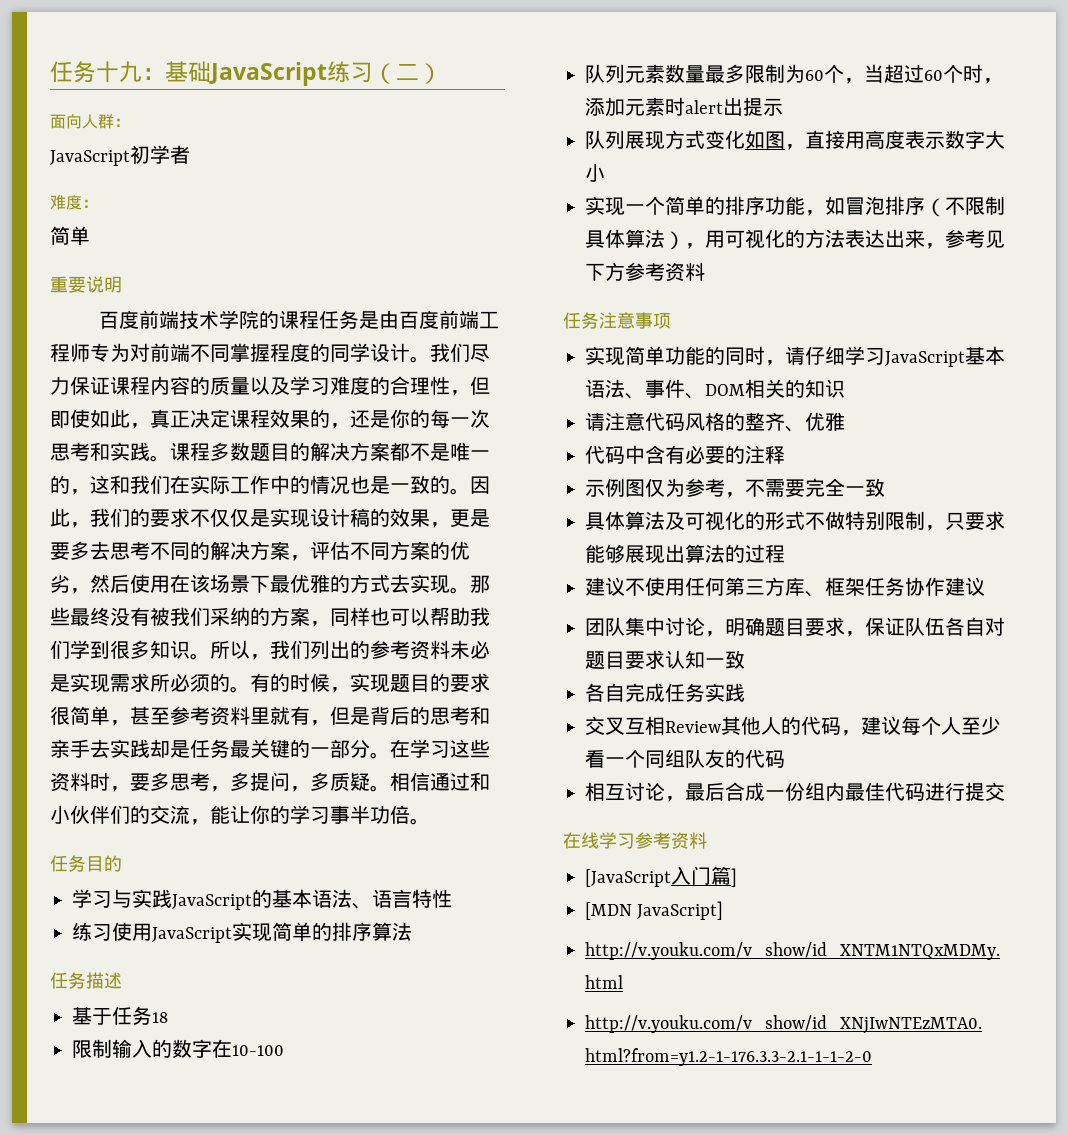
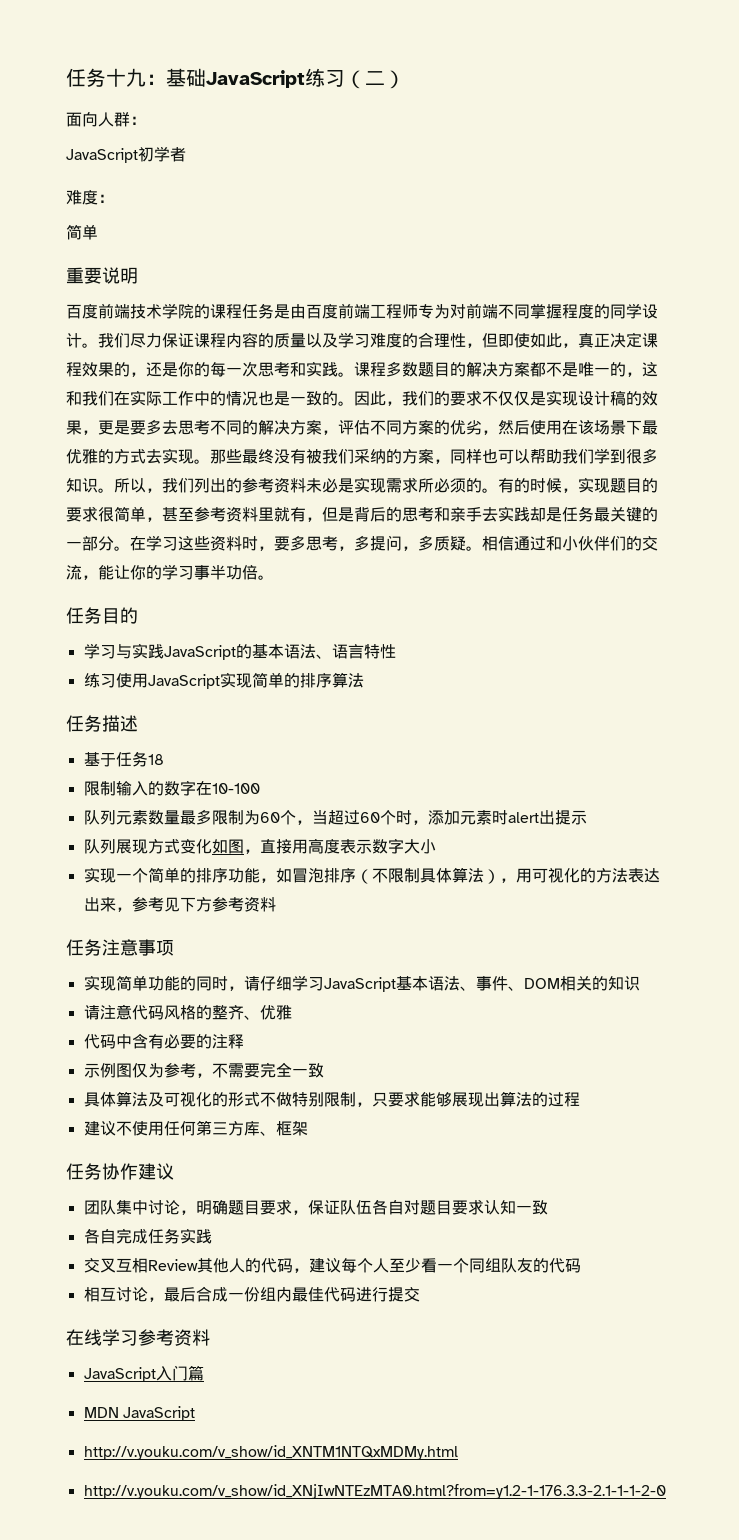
(865, 586) none -> (308, 1128) //
[585,869,671,887] [JavaScript -> [83,1367,156,1382] JavaScript
[731,868,737,887] [585,901,724,920] ] // [MDN JavaScript] -> [83,1406,195,1421] // MDN JavaScript

